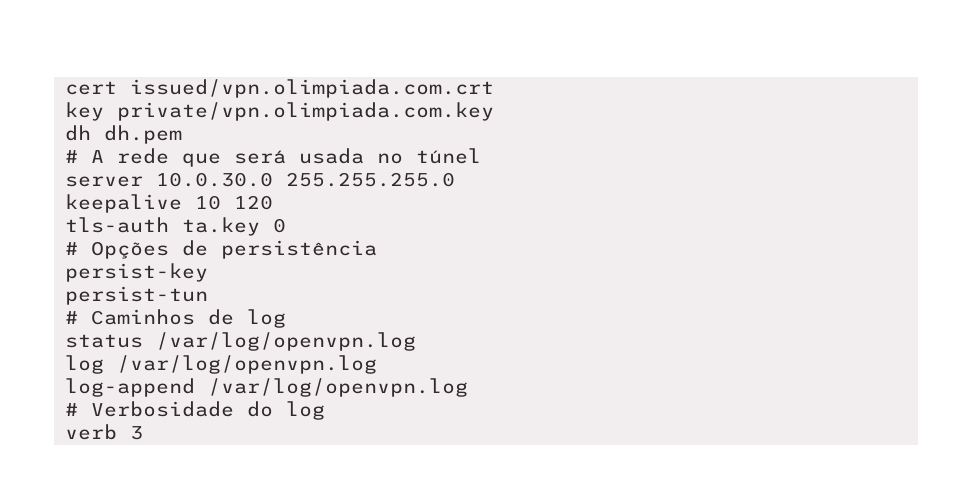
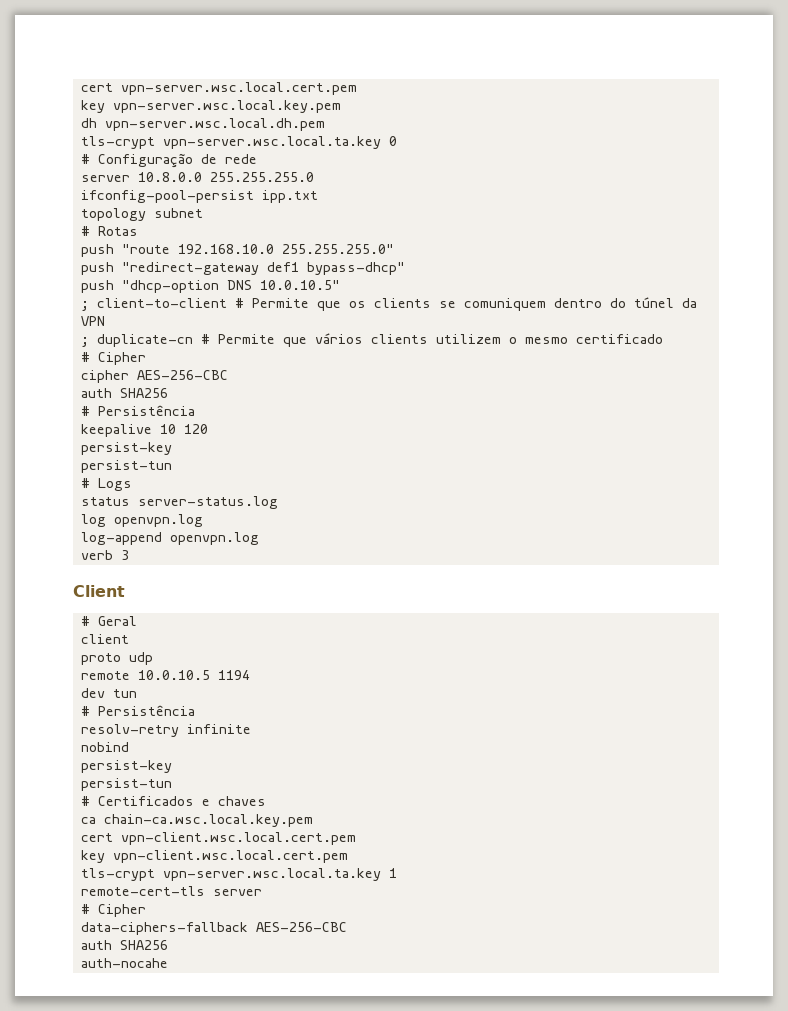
[64,79,494,98] [64,102,494,121] cert issued/vpn.olimpiada.com.crt // key private/vpn.olimpiada.com.key -> [81,82,358,95] [81,100,342,113] cert vpn-server.wsc.local.cert.pem // key vpn-server.wsc.local.key.pem
[103,125,182,144] [64,150,104,163] dh.pem // # A -> [105,118,326,131] [81,136,398,149] [81,153,218,168] vpn-server.wsc.local.dh.pem // tls-crypt vpn-server.wsc.local.ta.key 0 // # Configuração de
[181,148,481,167] [64,172,273,187] que será usada no túnel // server 10.0.30.0 -> [81,172,203,182] // server 10.8.0.0
[64,194,273,213] [64,217,286,236] [64,240,377,259] [64,263,208,282] [64,286,208,305] [64,309,286,328] keepalive 10 120 // tls-auth ta.key 0 // # Opções de persistência // persist-key // persist-tun // # Caminhos de log -> [81,190,319,203] [81,208,204,221] [81,226,139,236] [81,244,395,257] [81,262,406,275] [81,280,341,293] [81,297,698,311] [81,316,106,326] [81,333,664,347] [81,352,147,365] [81,370,229,383] [81,388,169,398] [81,405,196,416] [81,424,209,437] [81,442,173,455] [81,460,173,473] [81,478,133,491] ifconfig-pool-persist ipp.txt // topology subnet // # Rotas // push "route 192.168.10.0 255.255.255.0" // push "redirect-gateway def1 bypass-dhcp" // push "dhcp-option DNS 10.0.10.5" // ; client-to-client # Permite que os clients se comuniquem dentro do túnel da VPN // ; duplicate-cn # Permite que vários clients utilizem o mesmo certificado // # Cipher // cipher AES-256-CBC // auth SHA256 // # Persistência // keepalive 10 120 // persist-key // persist-tun // # Logs
[155,332,416,351] [64,355,377,374] /var/log/openvpn.log // log /var/log/openvpn.log -> [138,496,279,509] [81,514,204,527] server-status.log // log openvpn.log
[207,378,468,397] [64,401,325,420] [64,424,143,440] /var/log/openvpn.log // # Verbosidade do log // verb 3 -> [170,532,260,545] [81,550,130,560] [73,585,125,597] [81,616,138,626] [81,634,130,644] [81,652,154,665] [81,670,251,680] [81,688,138,698] [81,705,196,716] [81,724,252,737] [81,742,130,752] [81,760,173,773] [81,778,173,791] [81,796,267,806] [81,814,314,827] [81,832,357,845] [81,850,349,863] [81,868,398,881] [81,886,263,896] [81,904,147,917] [81,922,348,935] [81,940,169,950] [81,958,169,968] openvpn.log // verb 3 // Client // # Geral // client // proto udp // remote 10.0.10.5 1194 // dev tun // # Persistência // resolv-retry infinite // nobind // persist-key // persist-tun // # Certificados e chaves // ca chain-ca.wsc.local.key.pem // cert vpn-client.wsc.local.cert.pem // key vpn-client.wsc.local.cert.pem // tls-crypt vpn-server.wsc.local.ta.key 1 // remote-cert-tls server // # Cipher // data-ciphers-fallback AES-256-CBC // auth SHA256 // auth-nocahe

